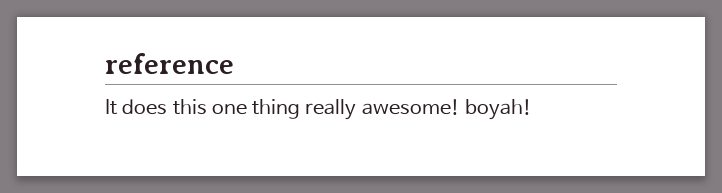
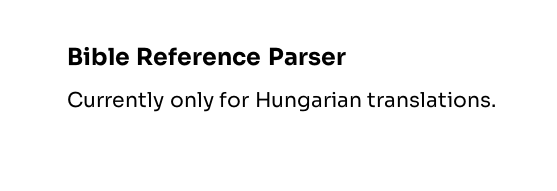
[105,53,234,74] [105,99,532,120] reference // It does this one thing really awesome! boyah! -> [67,46,346,66] [67,91,497,112] Bible Reference Parser // Currently only for Hungarian translations.

